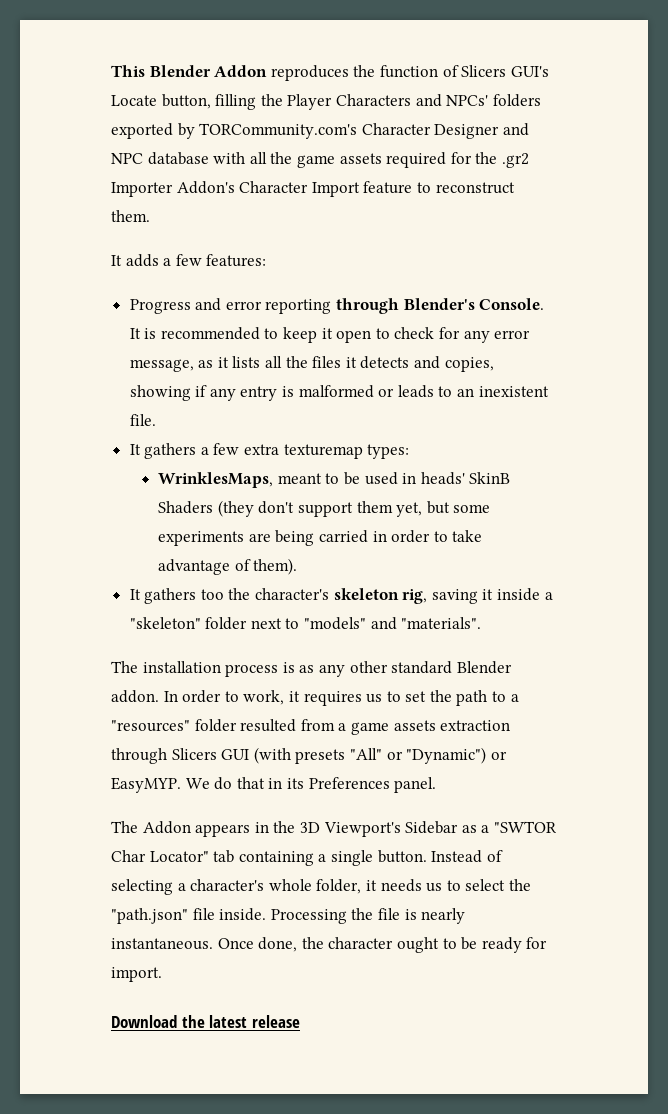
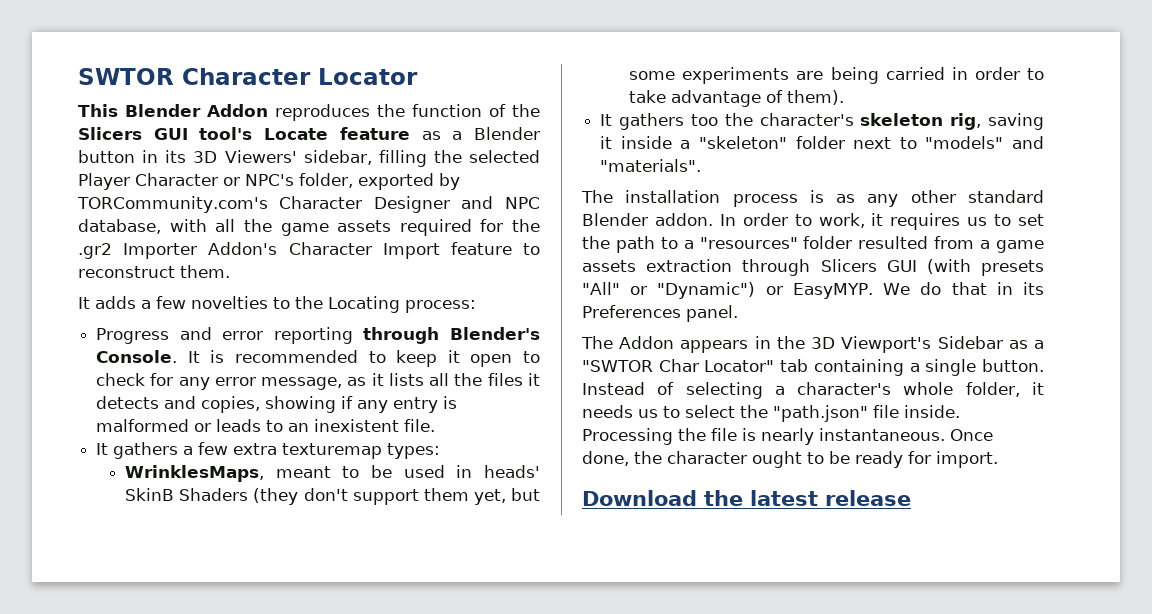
(111, 71) none -> [78,68,418,85] SWTOR Character Locator //
[461,65,549,77] [111,94,541,110] Slicers GUI's Locate button, filling the Player Characters and NPCs' folders -> [512,104,540,117] [78,127,540,140] [78,150,540,167] [78,173,353,190] the Slicers GUI tool's Locate feature as a Blender button in its 3D Viewers' sidebar, filling the selected Player Character or NPC's folder,
[147,152,209,165] database -> [78,219,161,234] database,
[206,254,267,267] features: -> [191,296,476,313] novelties to the Locating process:

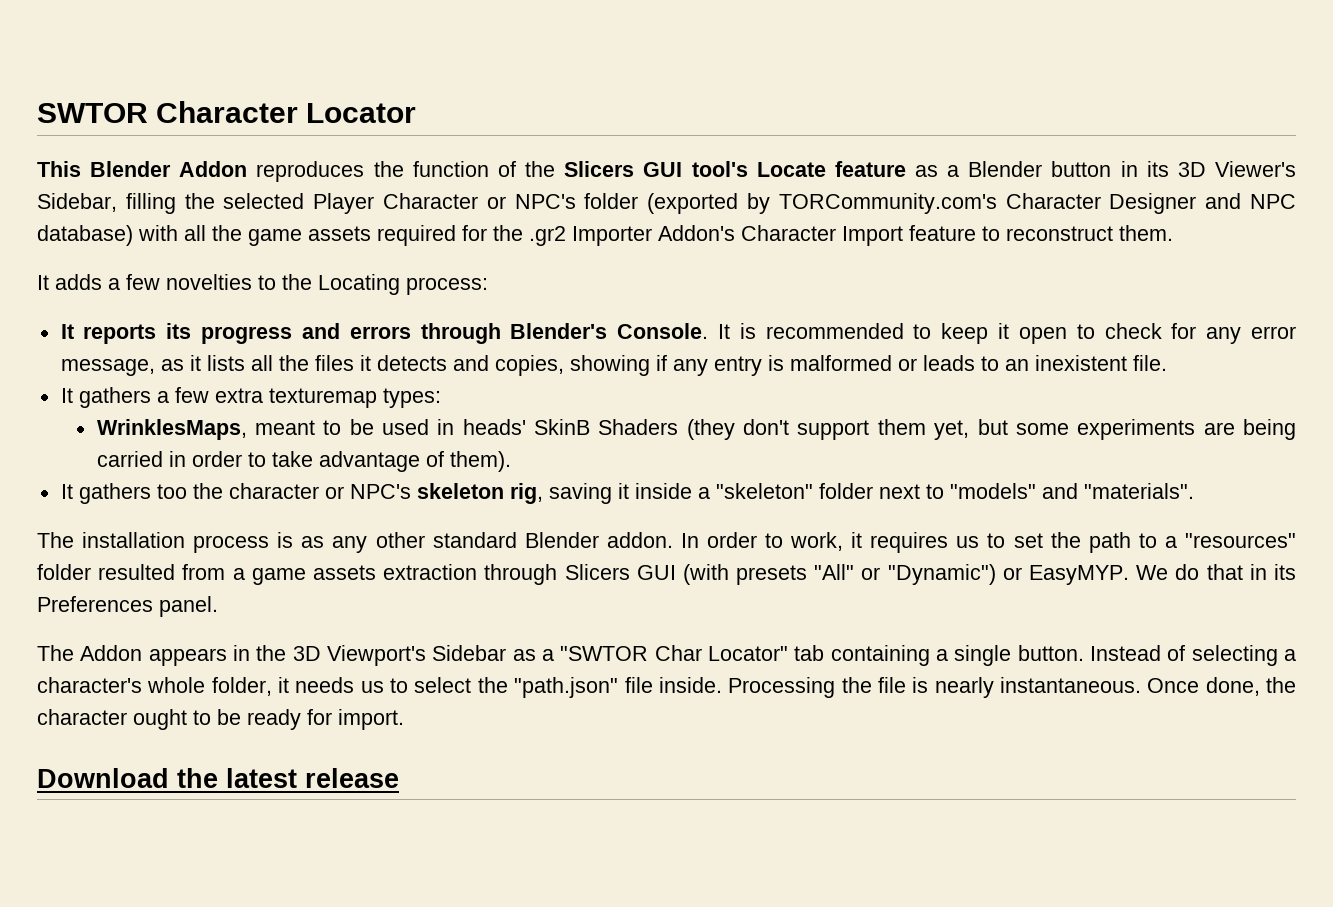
[224,150,372,165] Viewers' sidebar, -> [1215,161,1296,177] [37,193,117,212] Viewer's Sidebar,
[299,173,434,190] folder, exported -> [584,193,739,214] folder (exported
[78,219,161,234] database, -> [37,225,133,246] database)
[96,327,353,344] Progress and error reporting -> [60,323,411,344] It reports its progress and errors
[759,113,854,126] character's -> [228,483,411,499] character or NPC's

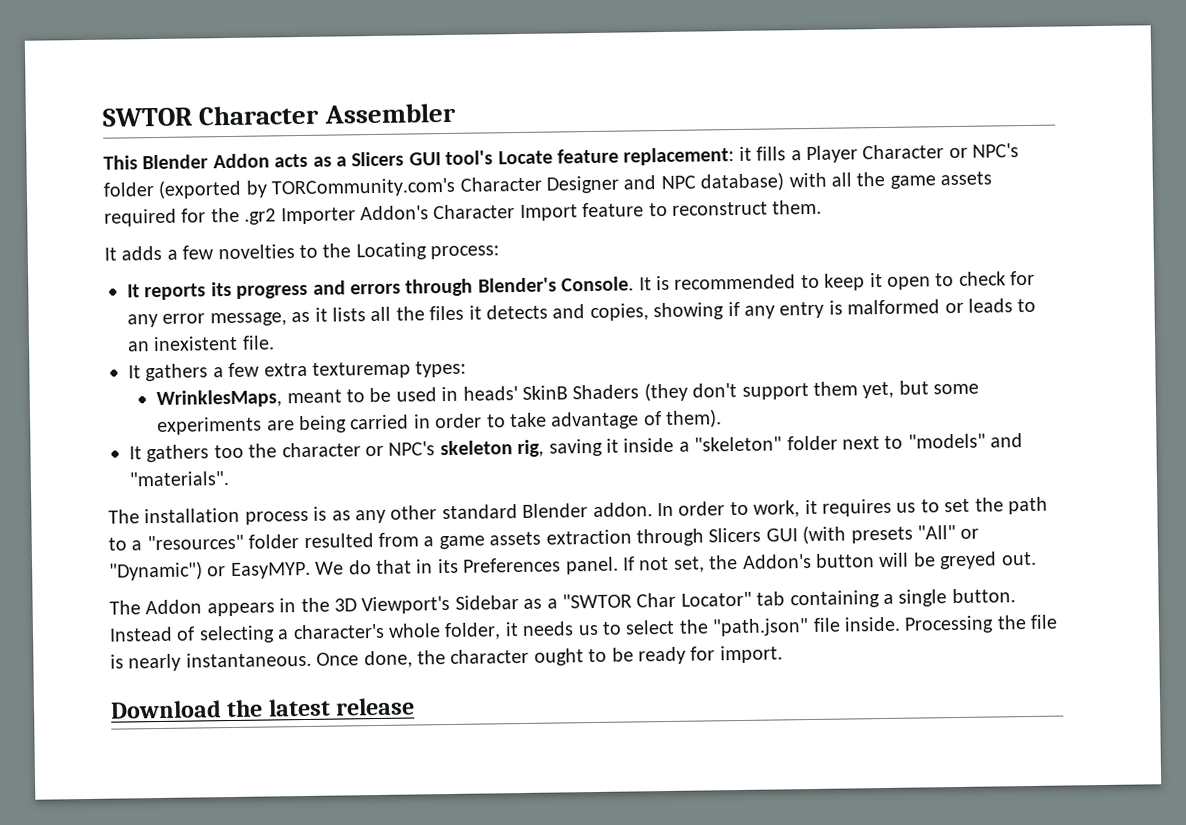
[306,103,417,123] Locator -> [323,102,456,124] Assembler
[256,161,556,182] reproduces the function of the -> [274,153,347,168] acts as a
[914,161,1296,177] [37,193,305,214] as a Blender button in its 3D Viewer's Sidebar, filling the selected -> [623,146,802,166] replacement: it fills a
(218, 606) none -> [621,551,1037,573] If not set, the Addon's button will be greyed out.

